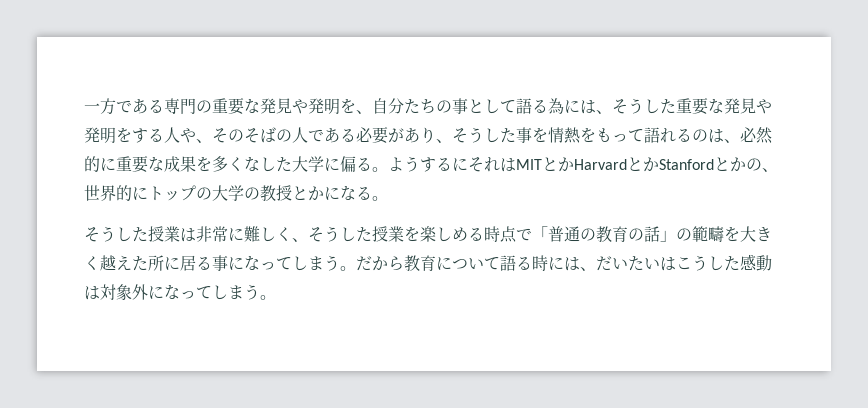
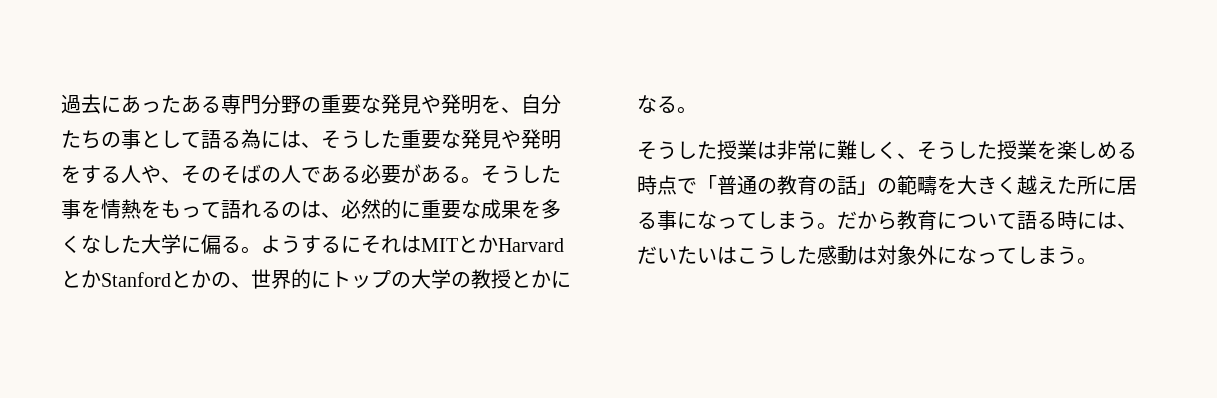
[84,98,132,115] 一方で -> [61,94,181,114] 過去にあった
(196, 106) none -> [261,94,301,114] 分野
[420,127,452,143] り、 -> [441,166,481,184] る。

